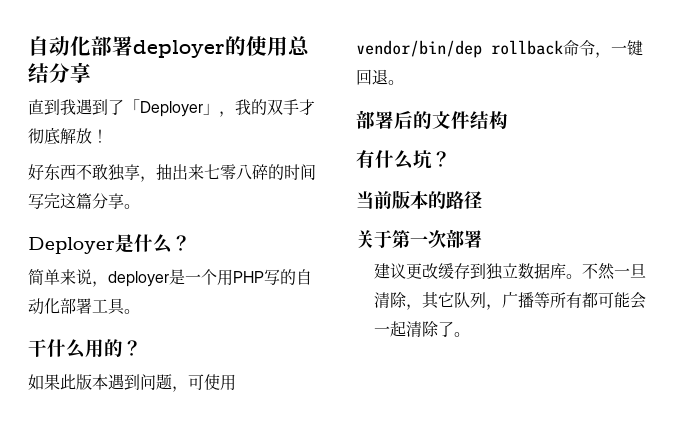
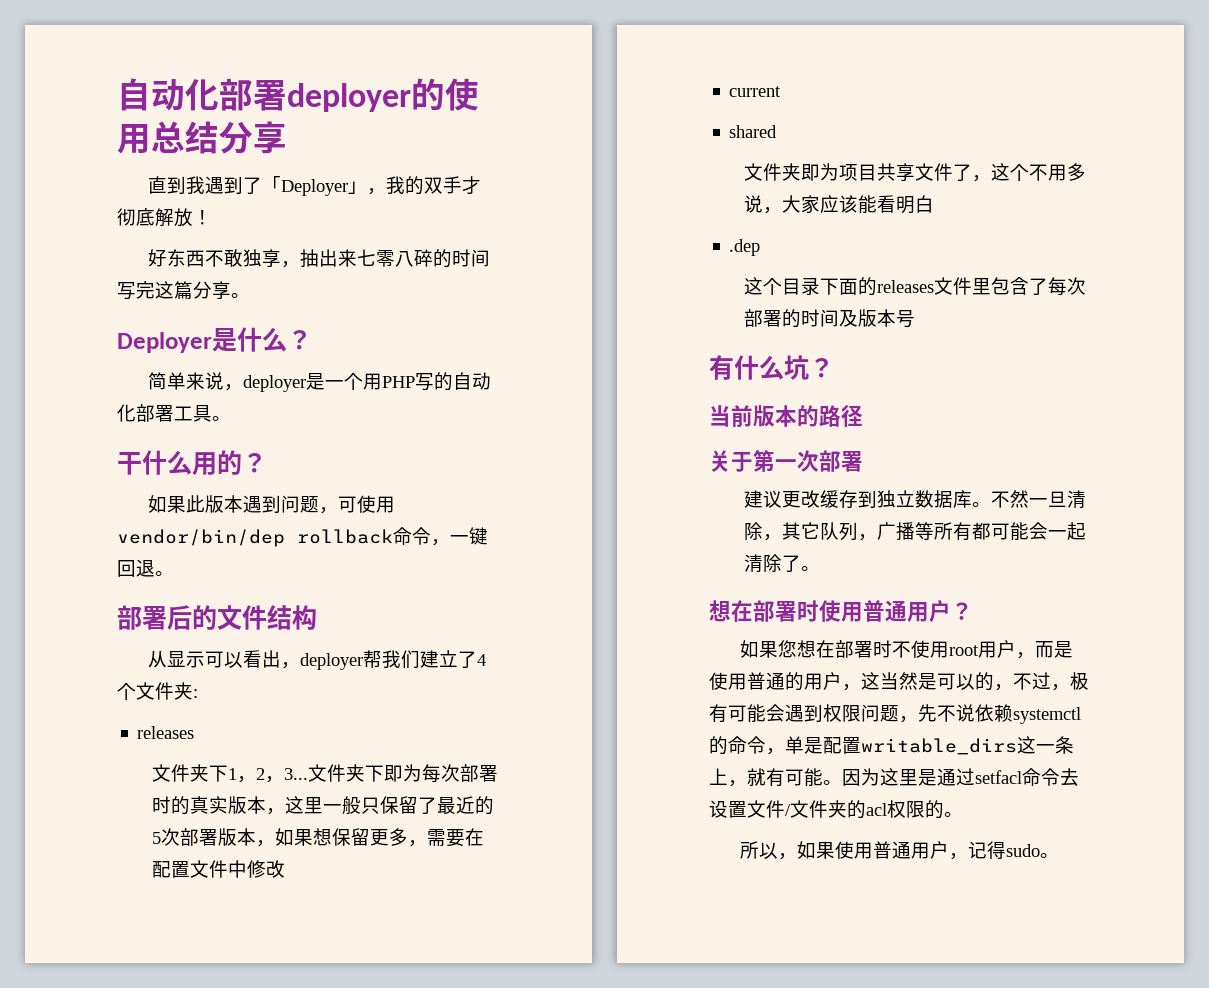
(508, 120) none -> [148,650,487,670] [117,682,198,700] [137,726,195,739] [151,764,498,783] [151,796,494,815] [151,828,484,847] [151,860,285,878] [729,86,782,97] [729,125,778,138] [743,163,1086,182] [743,195,934,214] [729,239,761,256] [743,277,1086,296] [743,309,915,328] // 从显示可以看出，deployer帮我们建立了4个文件夹: // releases // 文件夹下1，2，3...文件夹下即为每次部署时的真实版本，这里一般只保留了最近的5次部署版本，如果想保留更多，需要在配置文件中修改 // current // shared // 文件夹即为项目共享文件了，这个不用多说，大家应该能看明白 // .dep // 这个目录下面的releases文件里包含了每次部署的时间及版本号
(470, 334) none -> [709,600,973,622] [740,640,1074,659] [709,672,1089,691] [709,704,1081,724] [709,736,1074,755] [709,768,1079,787] [709,800,963,819] [740,841,1060,860] // 想在部署时使用普通用户？ // 如果您想在部署时不使用root用户，而是使用普通的用户，这当然是可以的，不过，极有可能会遇到权限问题，先不说依赖systemctl的命令，单是配置writable_dirs这一条上，就有可能。因为这里是通过setfacl命令去设置文件/文件夹的acl权限的。 // 所以，如果使用普通用户，记得sudo。

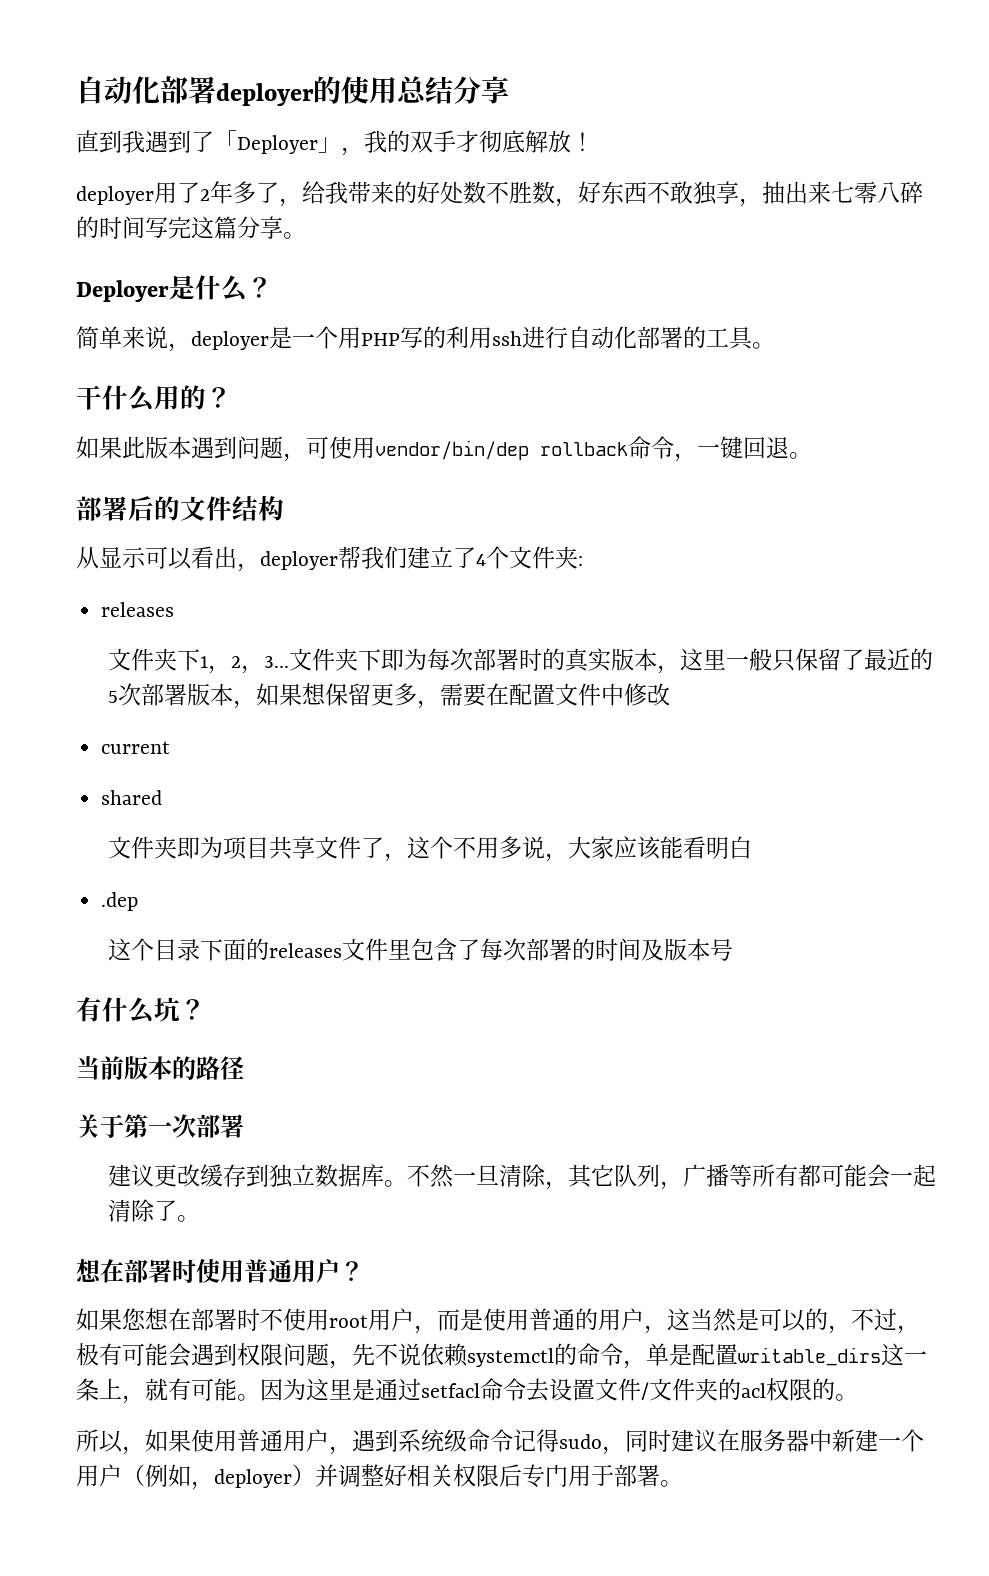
(212, 217) none -> [76,181,578,207] deployer用了2年多了，给我带来的好处数不胜数，
[453,372,492,390] [117,404,174,422] 自动化部署 -> [446,326,706,349] 利用ssh进行自动化部署的
[968,841,1041,859] 记得sudo -> [352,1429,924,1455] [76,1464,660,1490] 遇到系统级命令记得sudo，同时建议在服务器中新建一个用户（例如，deployer）并调整好相关权限后专门用于部署

